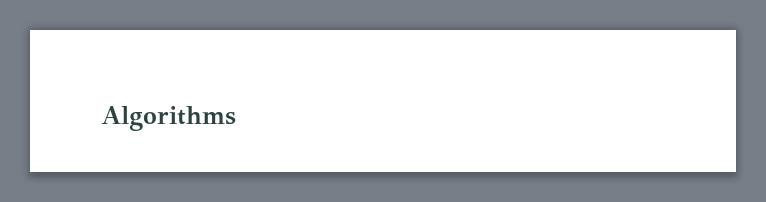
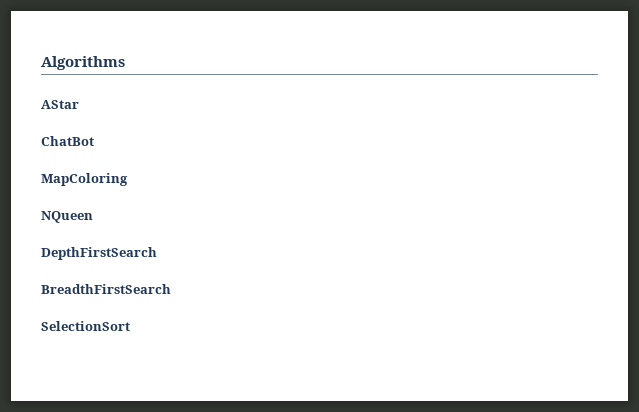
(236, 118) none -> [41,100,79,109] [41,136,94,146] [41,173,128,186] [41,211,93,223] [41,247,157,260] [41,284,171,294] [41,321,130,331] // AStar // ChatBot // MapColoring // NQueen // DepthFirstSearch // BreadthFirstSearch // SelectionSort

